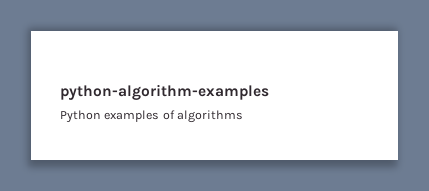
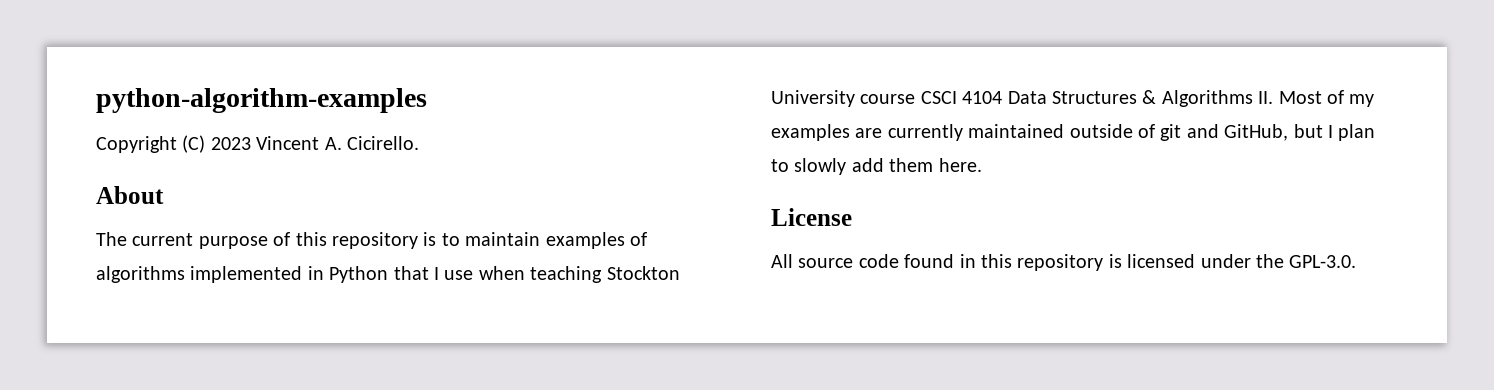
[60,110,244,123] Python examples of algorithms -> [96,135,419,153] [96,186,164,204] [96,232,647,249] [96,266,680,283] [771,90,1375,107] [771,124,1376,141] [771,158,982,175] [771,208,852,226] [771,254,1357,271] Copyright (C) 2023 Vincent A. Cicirello. // About // The current purpose of this repository is to maintain examples of algorithms implemented in Python that I use when teaching Stockton University course CSCI 4104 Data Structures & Algorithms II. Most of my examples are currently maintained outside of git and GitHub, but I plan to slowly add them here. // License // All source code found in this repository is licensed under the GPL-3.0.

